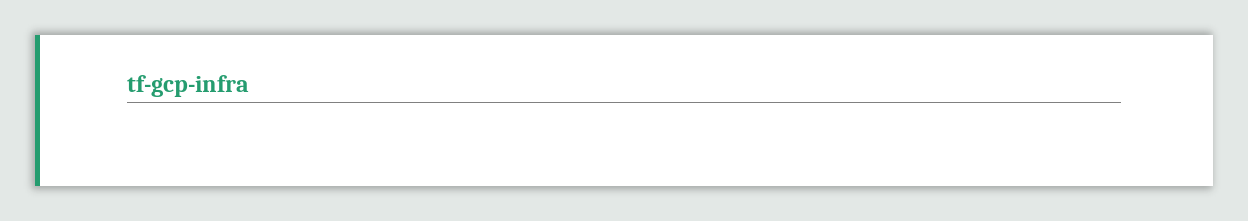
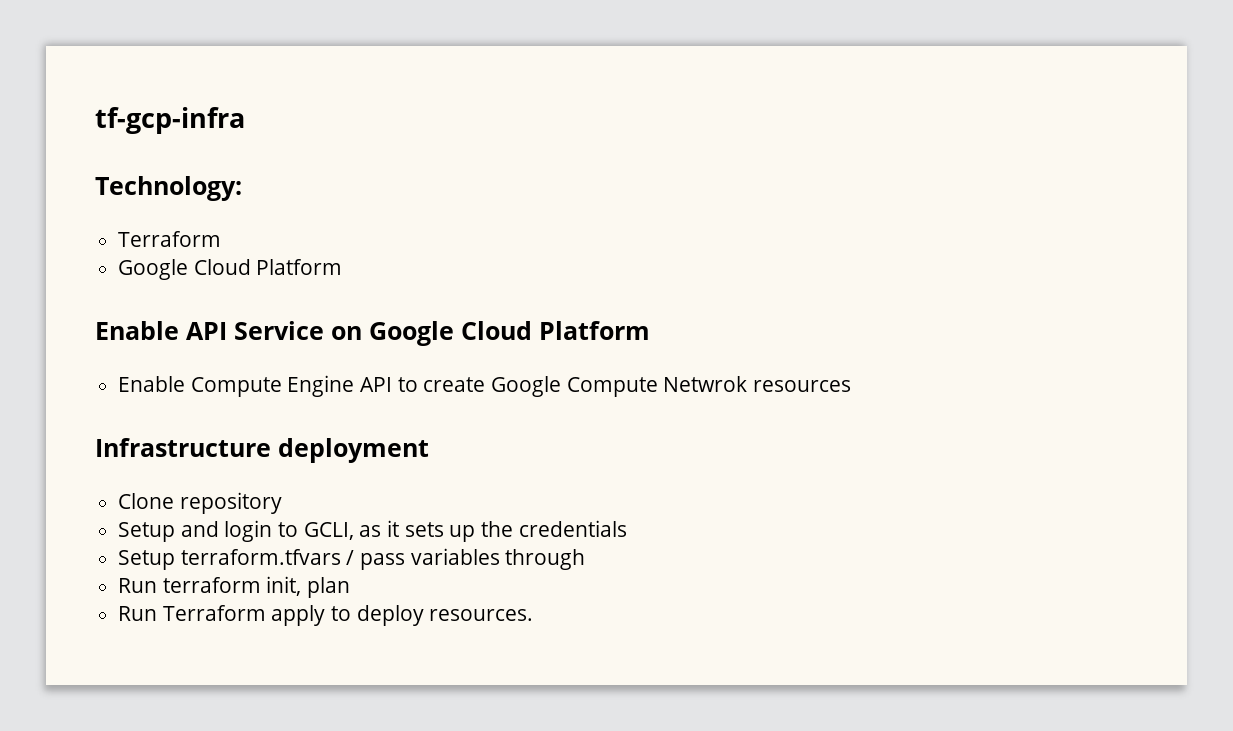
(249, 86) none -> [95,176,242,201] [118,231,222,247] [118,259,343,280] [95,321,650,346] [118,375,852,397] [95,438,429,463] [118,492,282,514] [118,520,627,542] [118,548,586,570] [118,576,351,598] [118,605,534,626] // Technology: // Terraform // Google Cloud Platform // Enable API Service on Google Cloud Platform // Enable Compute Engine API to create Google Compute Netwrok resources // Infrastructure deployment // Clone repository // Setup and login to GCLI, as it sets up the credentials // Setup terraform.tfvars / pass variables through // Run terraform init, plan // Run Terraform apply to deploy resources.

